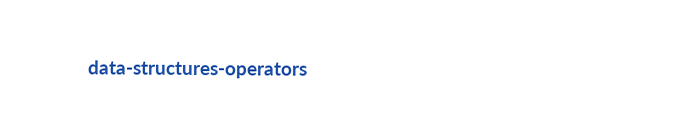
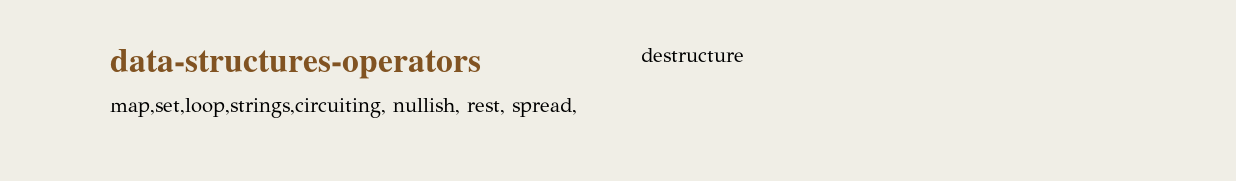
(308, 69) none -> [110,98,577,118] [641,48,744,62] // map,set,loop,strings,circuiting, nullish, rest, spread, destructure

